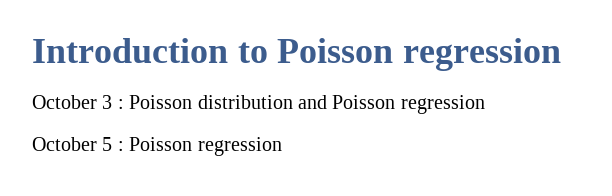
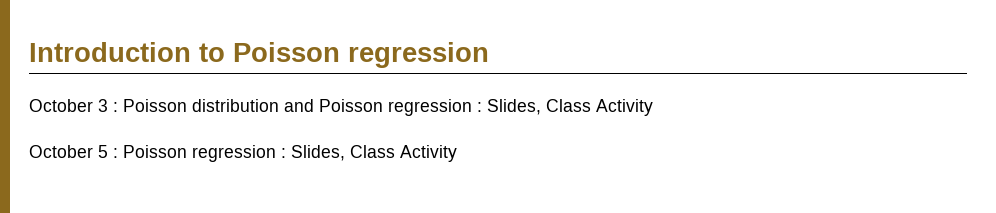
(485, 104) none -> [477,99,653,116] : Slides, Class Activity
(282, 146) none -> [281,145,457,162] : Slides, Class Activity

